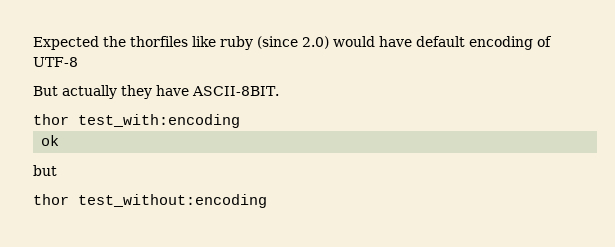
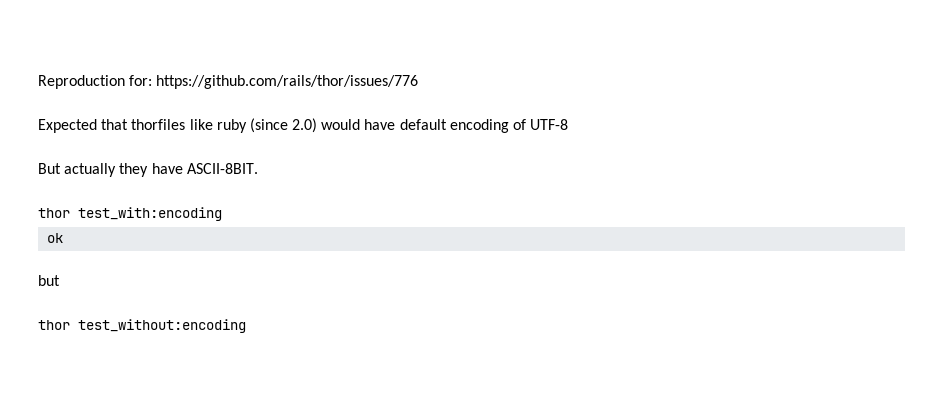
[33,36,126,50] Expected the -> [38,75,419,89] [38,119,129,133] Reproduction for: https://github.com/rails/thor/issues/776 // Expected that

